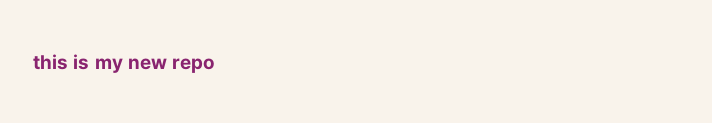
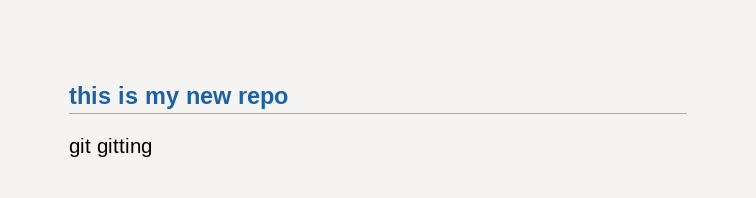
(216, 65) none -> [69,138,152,157] // git gitting

